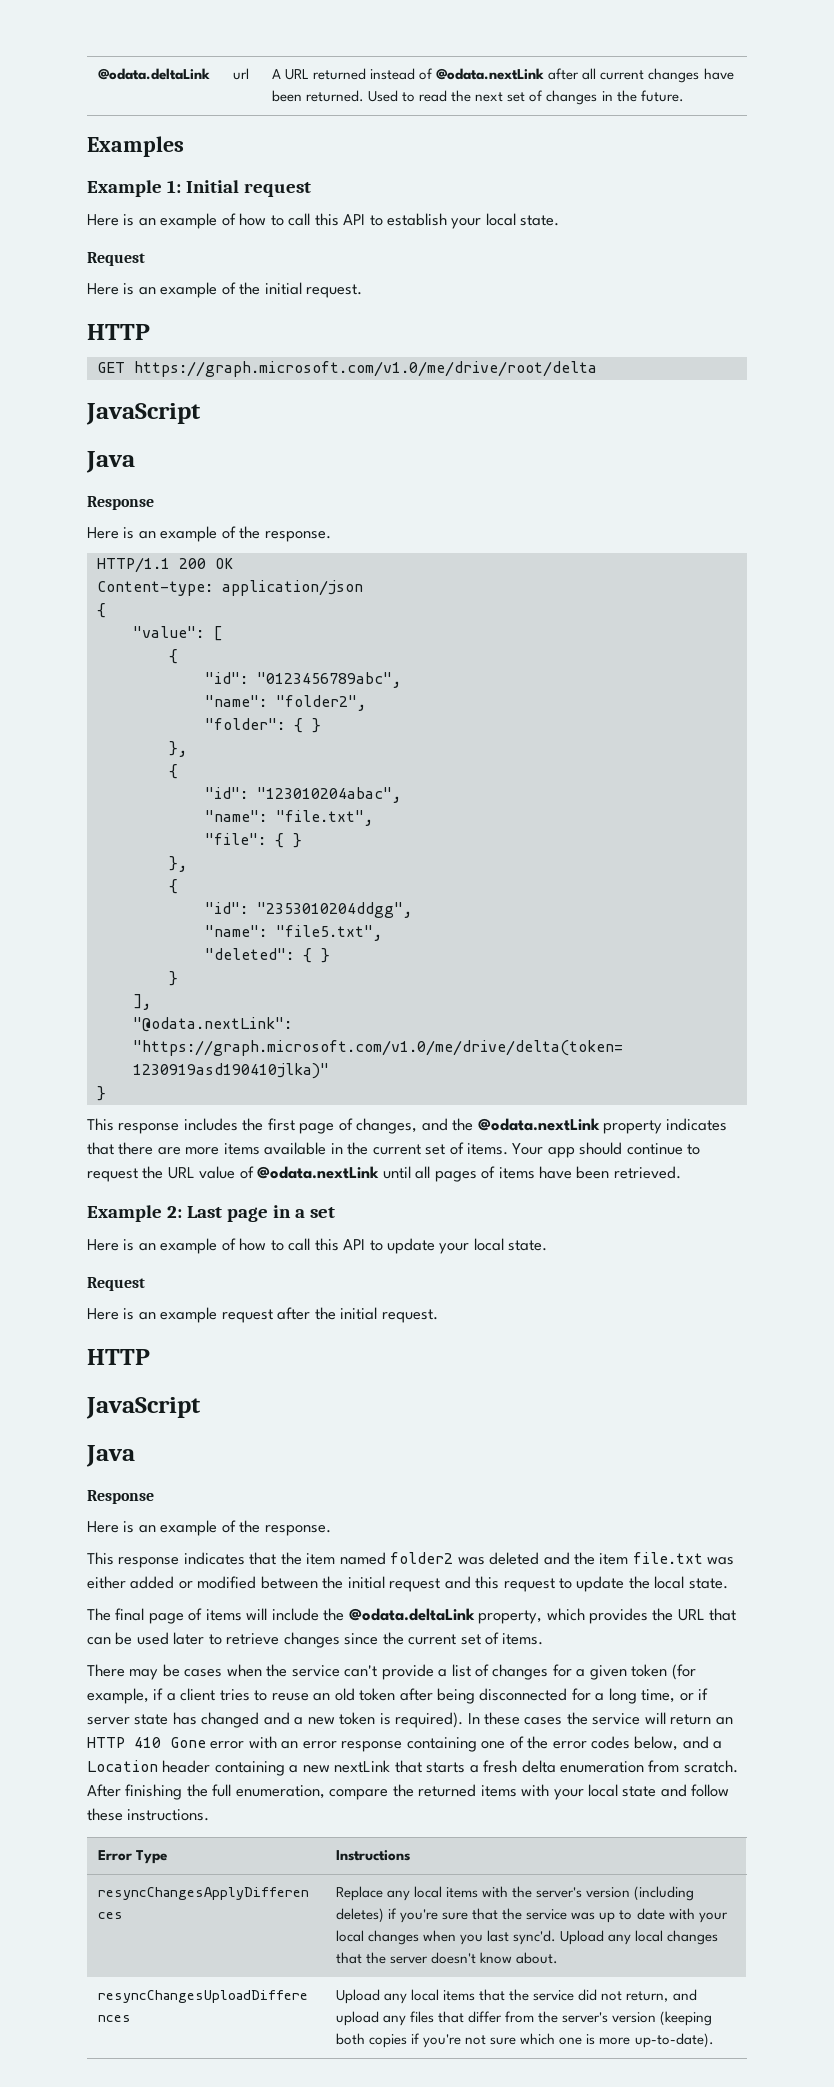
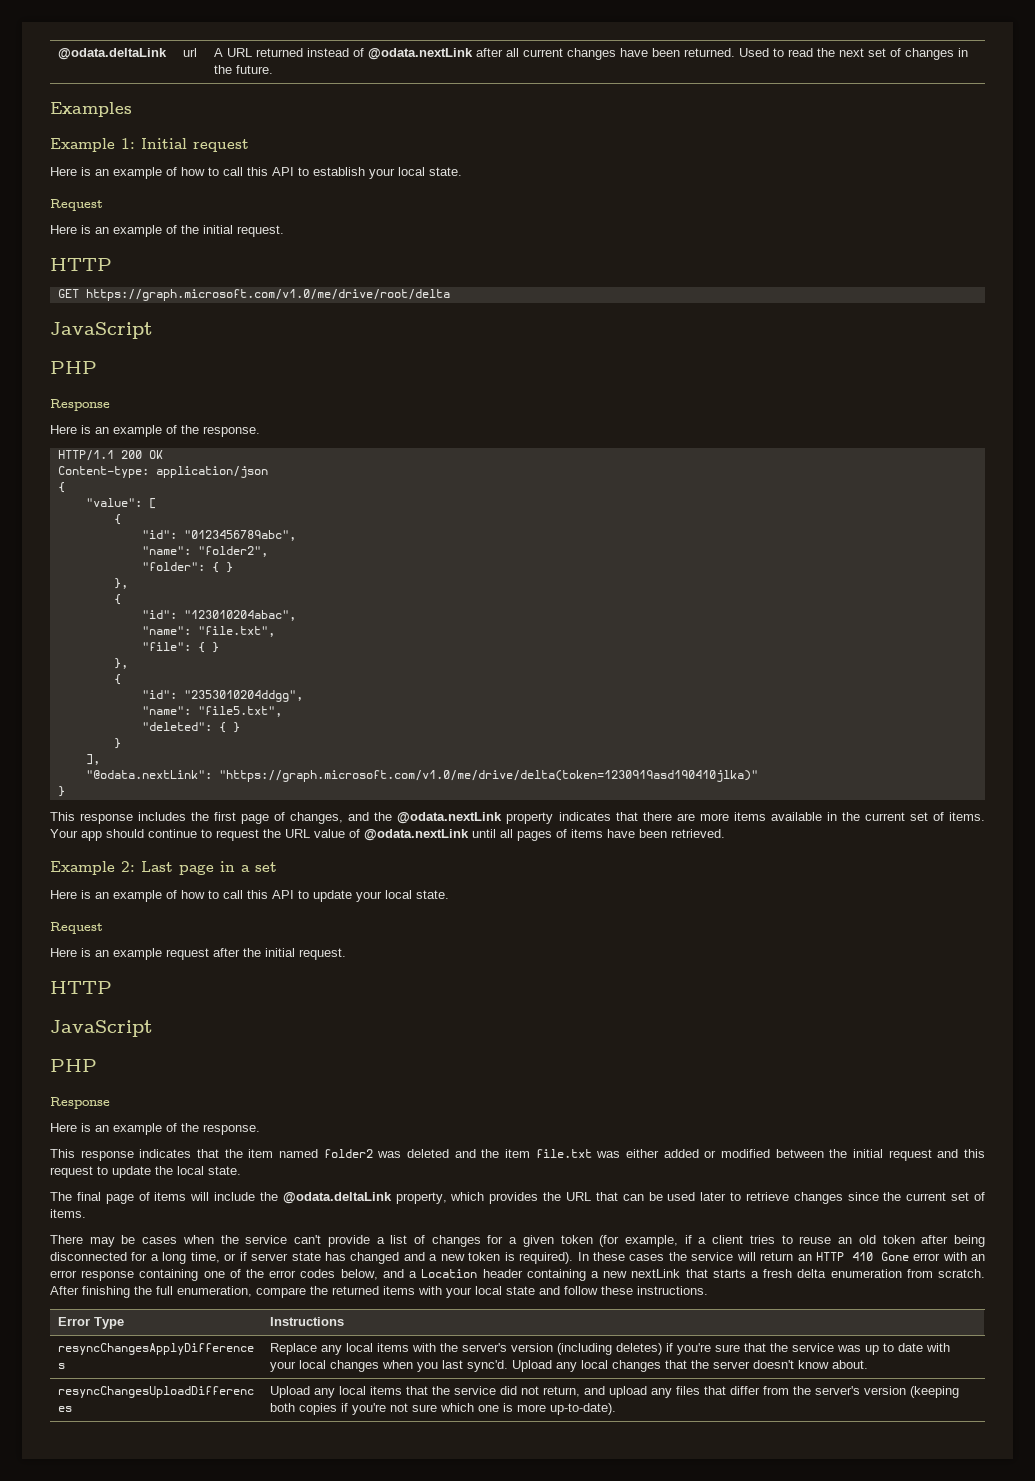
[86,451,135,473] Java -> [50,361,97,374] PHP
[86,1445,135,1467] Java -> [50,1059,97,1072] PHP

